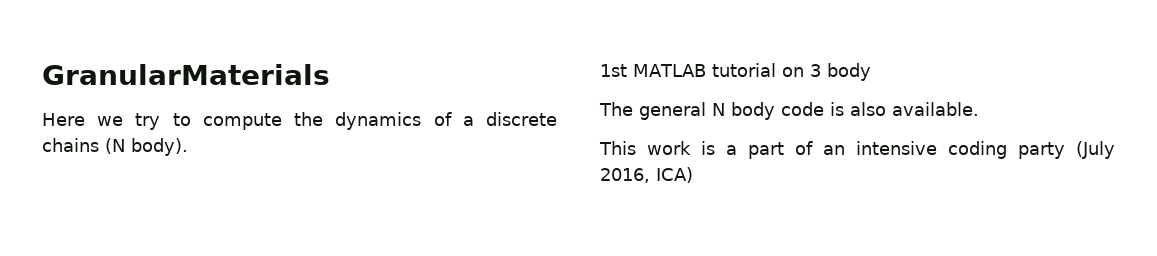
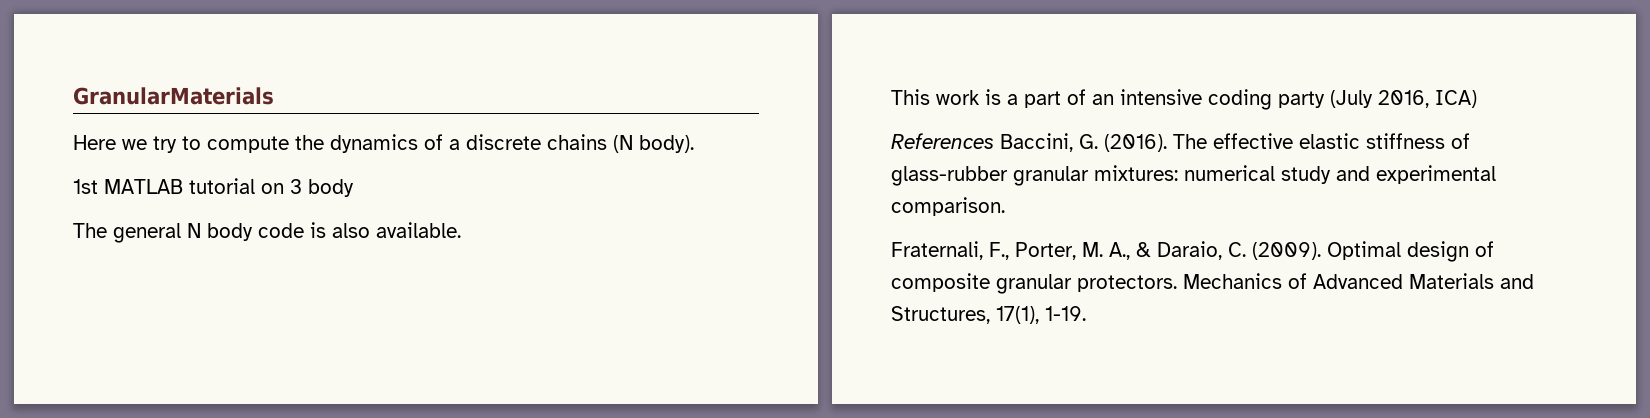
(693, 175) none -> [891,133,1470,152] [891,165,1496,186] [891,197,1005,216] [891,241,1494,262] [891,273,1534,294] [891,306,1086,324] // References Baccini, G. (2016). The effective elastic stiffness of glass-rubber granular mixtures: numerical study and experimental comparison. // Fraternali, F., Porter, M. A., & Daraio, C. (2009). Optimal design of composite granular protectors. Mechanics of Advanced Materials and Structures, 17(1), 1-19.

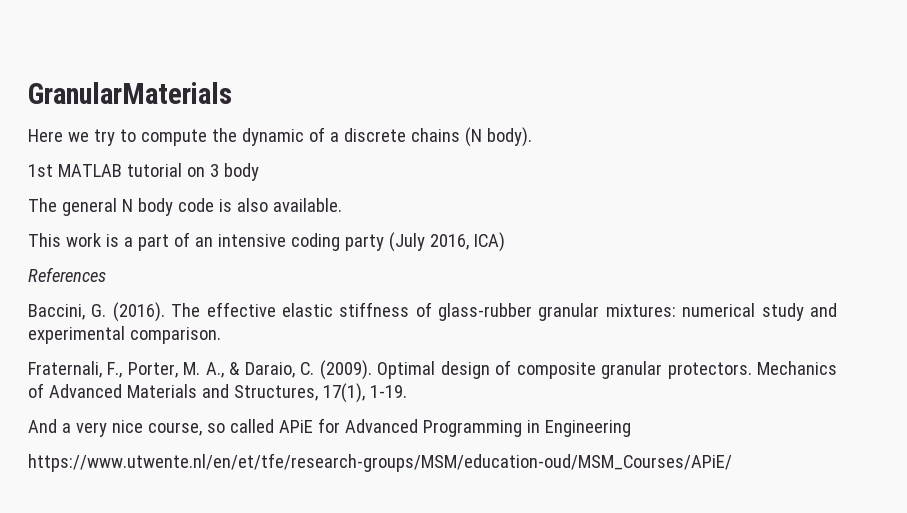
[330,134,418,153] dynamics -> [241,128,304,146] dynamic
(994, 141) none -> (106, 274) //
(1086, 313) none -> [28,418,631,437] [28,453,732,472] // And a very nice course, so called APiE for Advanced Programming in Engineering // https://www.utwente.nl/en/et/tfe/research-groups/MSM/education-oud/MSM_Courses/APiE/

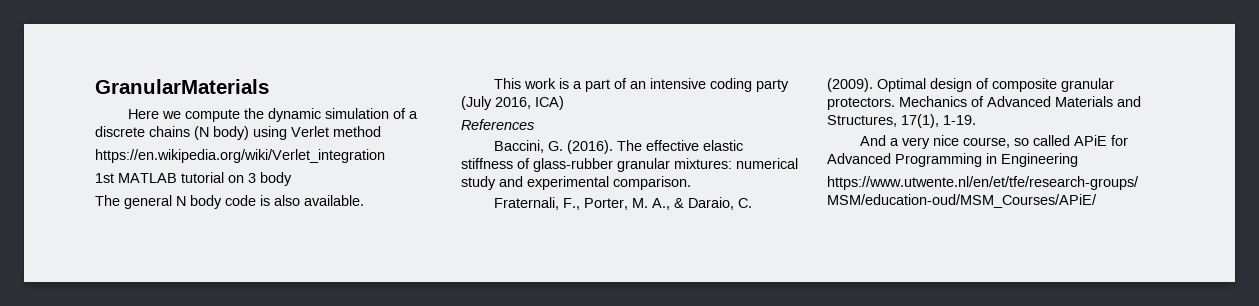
[93,129,136,146] try to -> (181, 115) none
(304, 137) none -> [324,108,389,119] simulation
[486,127,532,147] body). -> [213,126,381,140] [95,149,385,163] body) using Verlet method // https://en.wikipedia.org/wiki/Verlet_integration

